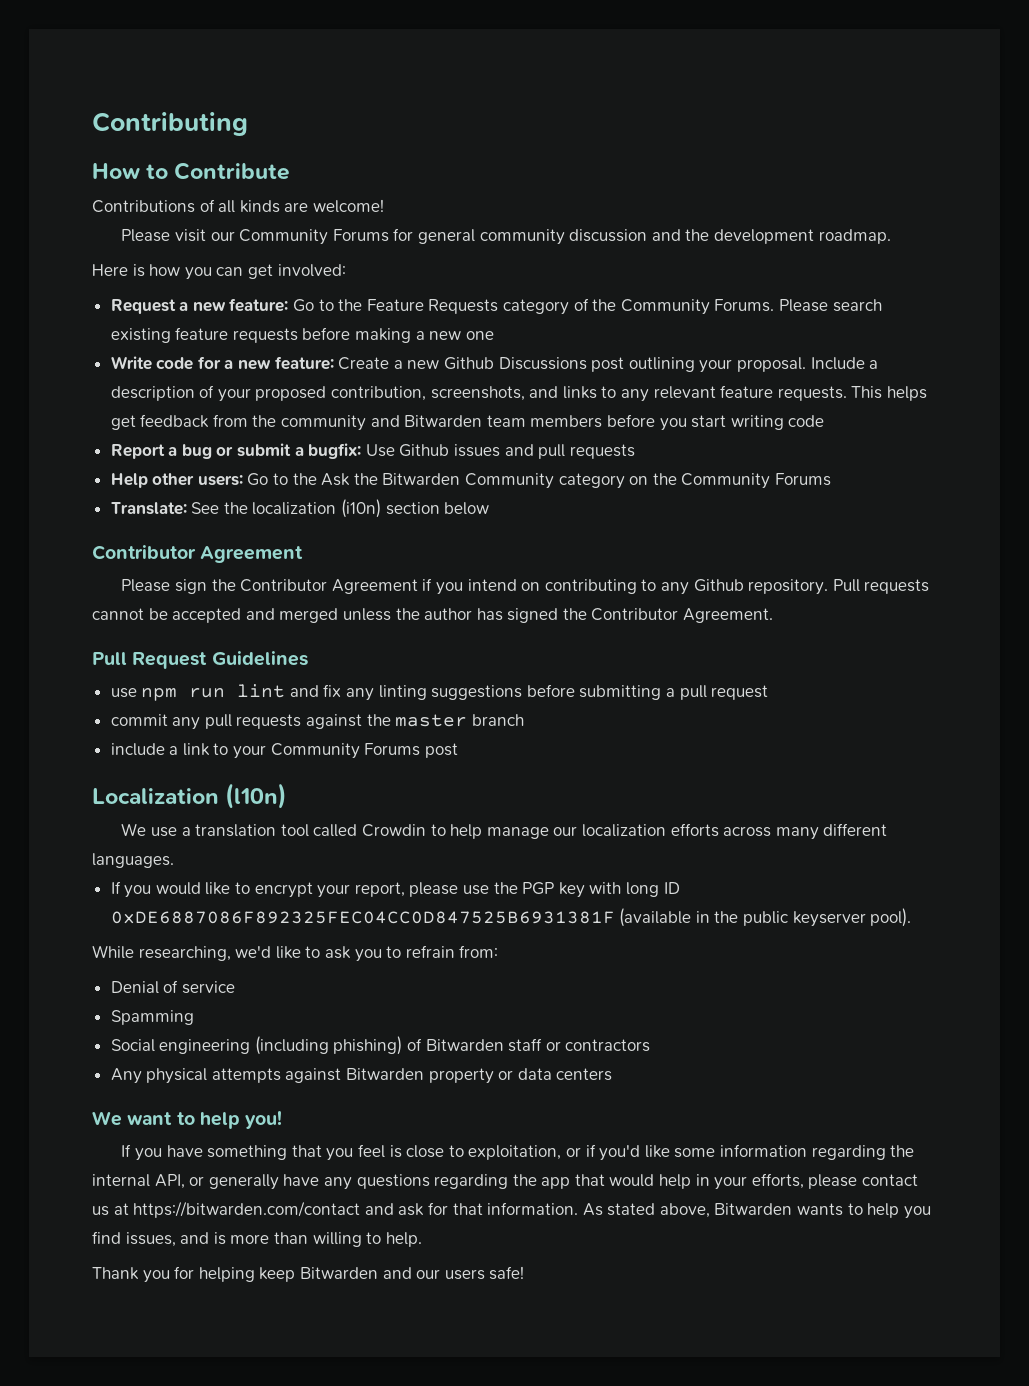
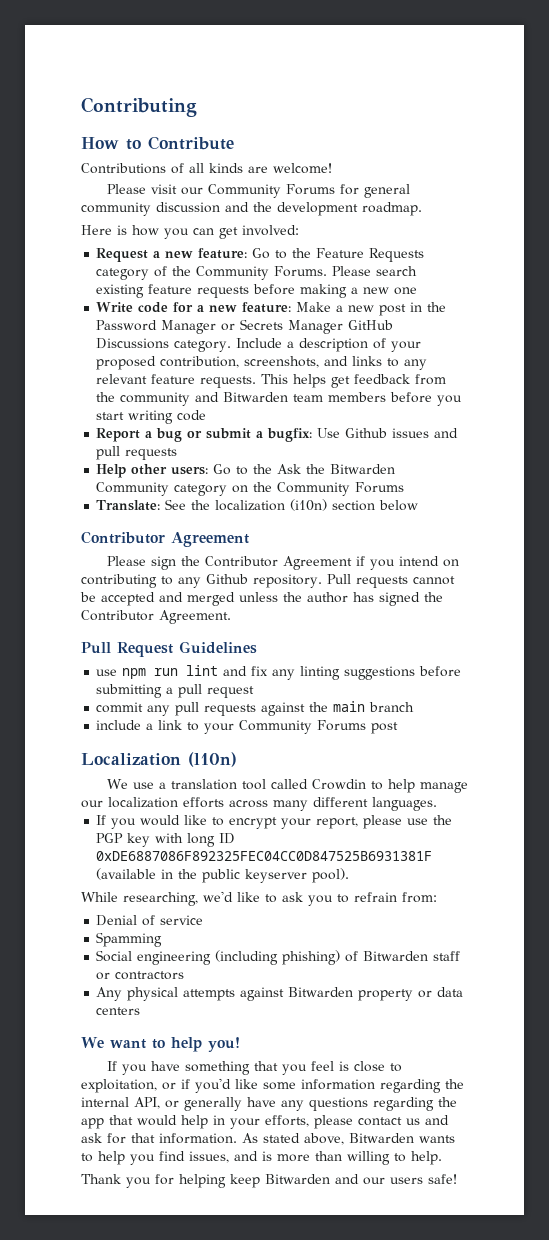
[338,357,806,373] Create a new Github Discussions post outlining your proposal. -> [296,302,447,316] [96,319,394,334] [96,338,232,352] Make a new post in the Password Manager or Secrets Manager GitHub Discussions category.
[395,714,468,727] master -> [333,701,366,712] main
[113,1201,361,1218] at https://bitwarden.com/contact -> (420, 1121) none

